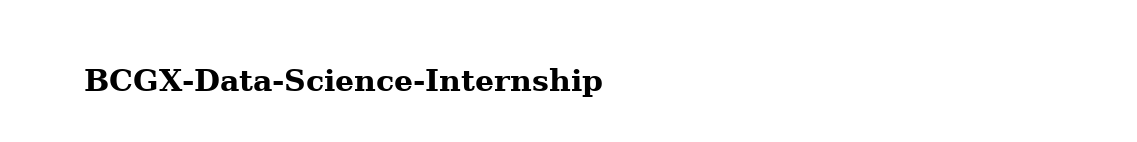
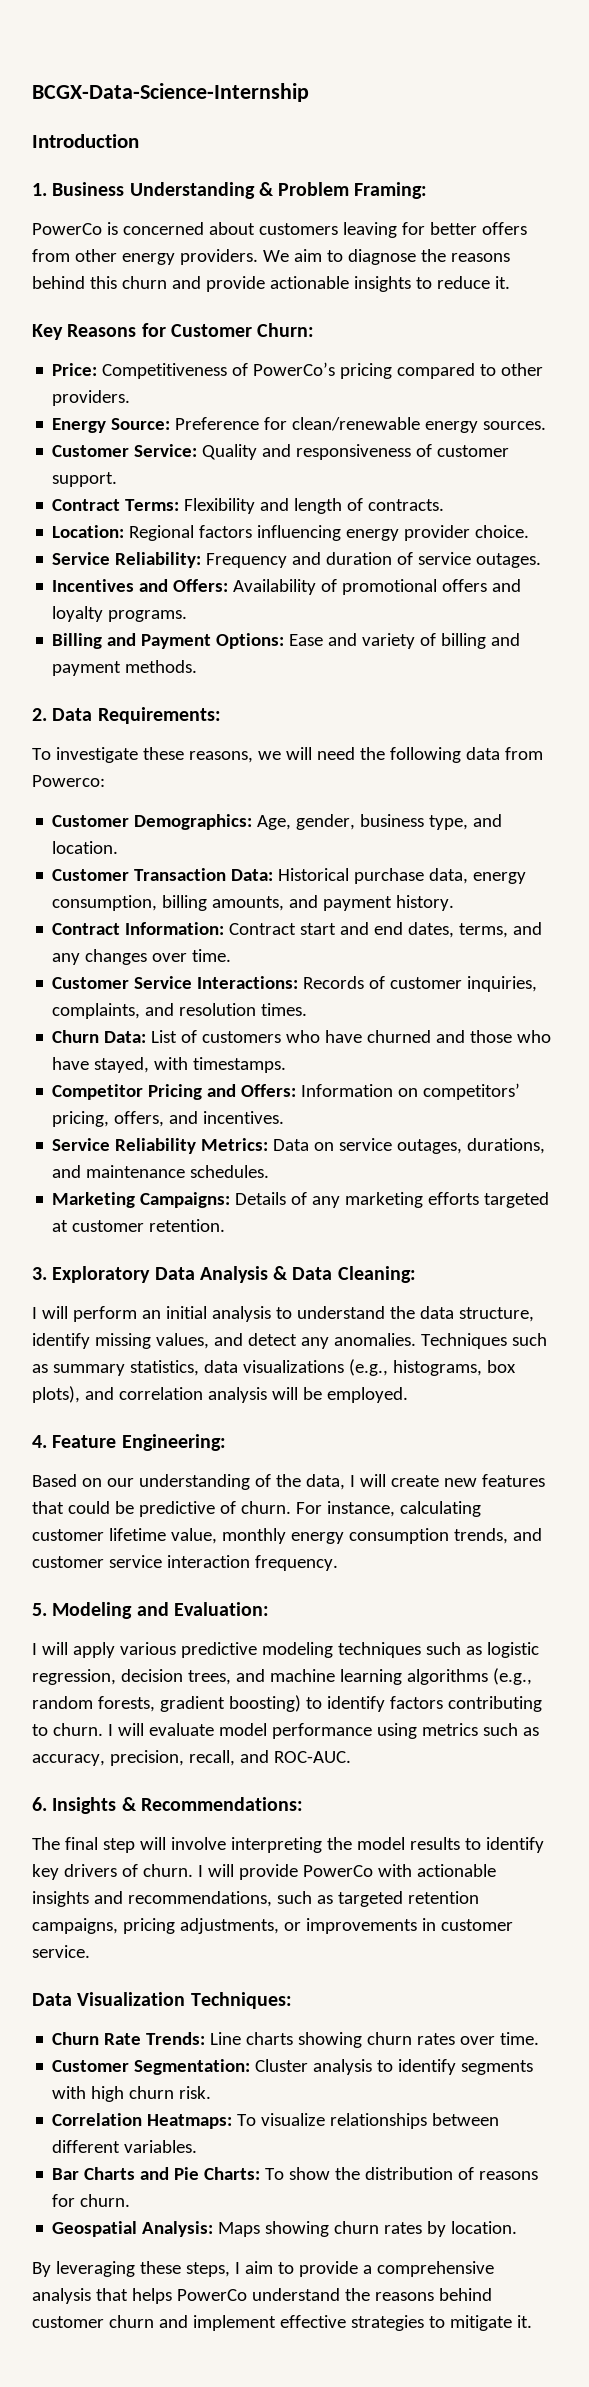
(603, 82) none -> [32,134,139,148] [32,182,428,199] [32,222,527,238] [32,249,510,265] [32,276,510,292] [32,323,315,340] [52,362,544,379] [52,390,131,406] [52,417,547,433] [52,444,510,460] [52,472,118,487] [52,498,445,514] [52,525,530,541] [52,552,542,568] [52,579,522,595] [52,606,188,622] [52,633,521,649] [52,660,198,676] [32,707,221,724] [32,747,543,763] [32,775,105,787] [52,814,503,830] [52,841,119,854] [52,868,527,884] [52,895,455,911] [52,922,543,938] [52,949,232,965] [52,976,538,992] [52,1003,308,1019] [52,1030,552,1043] [52,1057,287,1073] [52,1083,521,1100] [52,1111,285,1127] [52,1138,546,1154] [52,1165,270,1178] [52,1192,550,1208] [52,1219,226,1232] [32,1266,416,1283] [32,1306,534,1322] [32,1333,547,1349] [32,1359,516,1376] [32,1386,408,1403] [32,1434,226,1451] [32,1474,545,1490] [32,1501,481,1517] [32,1528,542,1544] [32,1555,338,1571] [32,1602,269,1619] [32,1642,539,1658] [32,1668,532,1685] [32,1695,542,1712] [32,1723,539,1739] [32,1750,351,1766] [32,1797,303,1814] [32,1837,544,1853] [32,1864,496,1880] [32,1891,479,1907] [32,1918,513,1934] [32,1945,90,1958] [32,1992,292,2009] [52,2032,540,2048] [52,2059,534,2075] [52,2086,212,2102] [52,2113,500,2129] [52,2140,198,2153] [52,2167,539,2180] [52,2194,131,2207] [52,2221,518,2237] [32,2261,494,2277] [32,2288,492,2304] [32,2315,532,2331] // Introduction // 1. Business Understanding & Problem Framing: // PowerCo is concerned about customers leaving for better offers from other energy providers. We aim to diagnose the reasons behind this churn and provide actionable insights to reduce it. // Key Reasons for Customer Churn: // Price: Competitiveness of PowerCo’s pricing compared to other providers. // Energy Source: Preference for clean/renewable energy sources. // Customer Service: Quality and responsiveness of customer support. // Contract Terms: Flexibility and length of contracts. // Location: Regional factors influencing energy provider choice. // Service Reliability: Frequency and duration of service outages. // Incentives and Offers: Availability of promotional offers and loyalty programs. // Billing and Payment Options: Ease and variety of billing and payment methods. // 2. Data Requirements: // To investigate these reasons, we will need the following data from Powerco: // Customer Demographics: Age, gender, business type, and location. // Customer Transaction Data: Historical purchase data, energy consumption, billing amounts, and payment history. // Contract Information: Contract start and end dates, terms, and any changes over time. // Customer Service Interactions: Records of customer inquiries, complaints, and resolution times. // Churn Data: List of customers who have churned and those who have stayed, with timestamps. // Competitor Pricing and Offers: Information on competitors’ pricing, offers, and incentives. // Service Reliability Metrics: Data on service outages, durations, and maintenance schedules. // Marketing Campaigns: Details of any marketing efforts targeted at customer retention. // 3. Exploratory Data Analysis & Data Cleaning: // I will perform an initial analysis to understand the data structure, identify missing values, and detect any anomalies. Techniques such as summary statistics, data visualizations (e.g., histograms, box plots), and correlation analysis will be employed. // 4. Feature Engineering: // Based on our understanding of the data, I will create new features that could be predictive of churn. For instance, calculating customer lifetime value, monthly energy consumption trends, and customer service interaction frequency. // 5. Modeling and Evaluation: // I will apply various predictive modeling techniques such as logistic regression, decision trees, and machine learning algorithms (e.g., random forests, gradient boosting) to identify factors contributing to churn. I will evaluate model performance using metrics such as accuracy, precision, recall, and ROC-AUC. // 6. Insights & Recommendations: // The final step will involve interpreting the model results to identify key drivers of churn. I will provide PowerCo with actionable insights and recommendations, such as targeted retention campaigns, pricing adjustments, or improvements in customer service. // Data Visualization Techniques: // Churn Rate Trends: Line charts showing churn rates over time. // Customer Segmentation: Cluster analysis to identify segments with high churn risk. // Correlation Heatmaps: To visualize relationships between different variables. // Bar Charts and Pie Charts: To show the distribution of reasons for churn. // Geospatial Analysis: Maps showing churn rates by location. // By leveraging these steps, I aim to provide a comprehensive analysis that helps PowerCo understand the reasons behind customer churn and implement effective strategies to mitigate it.

